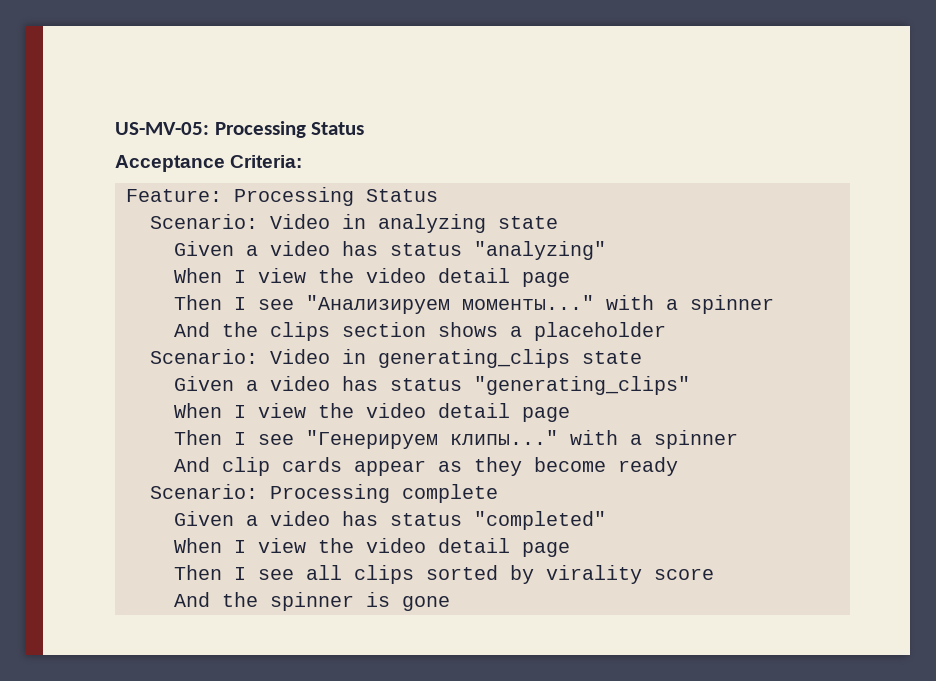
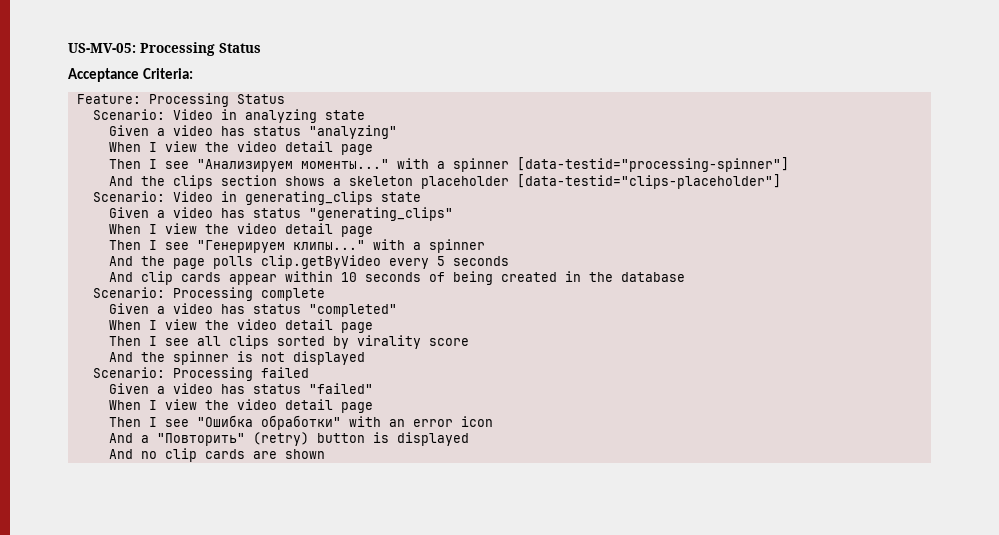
(775, 304) none -> [516,157,789,172] [data-testid="processing-spinner"]
(523, 331) none -> [348,176,413,186] skeleton
(667, 331) none -> [516,174,781,189] [data-testid="clips-placeholder"]
[222,457,679,476] clip cards appear as they become ready -> [140,255,509,269] [108,271,685,285] the page polls clip.getByVideo every 5 seconds // And clip cards appear within 10 seconds of being created in the database
[402,596,451,611] gone -> [260,351,365,365] [92,367,309,381] [108,383,373,394] [108,399,373,413] [108,415,493,430] [108,432,469,446] [108,448,325,462] not displayed // Scenario: Processing failed // Given a video has status "failed" // When I view the video detail page // Then I see "Ошибка обработки" with an error icon // And a "Повторить" (retry) button is displayed // And no clip cards are shown

